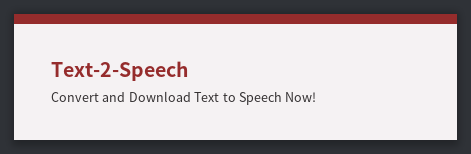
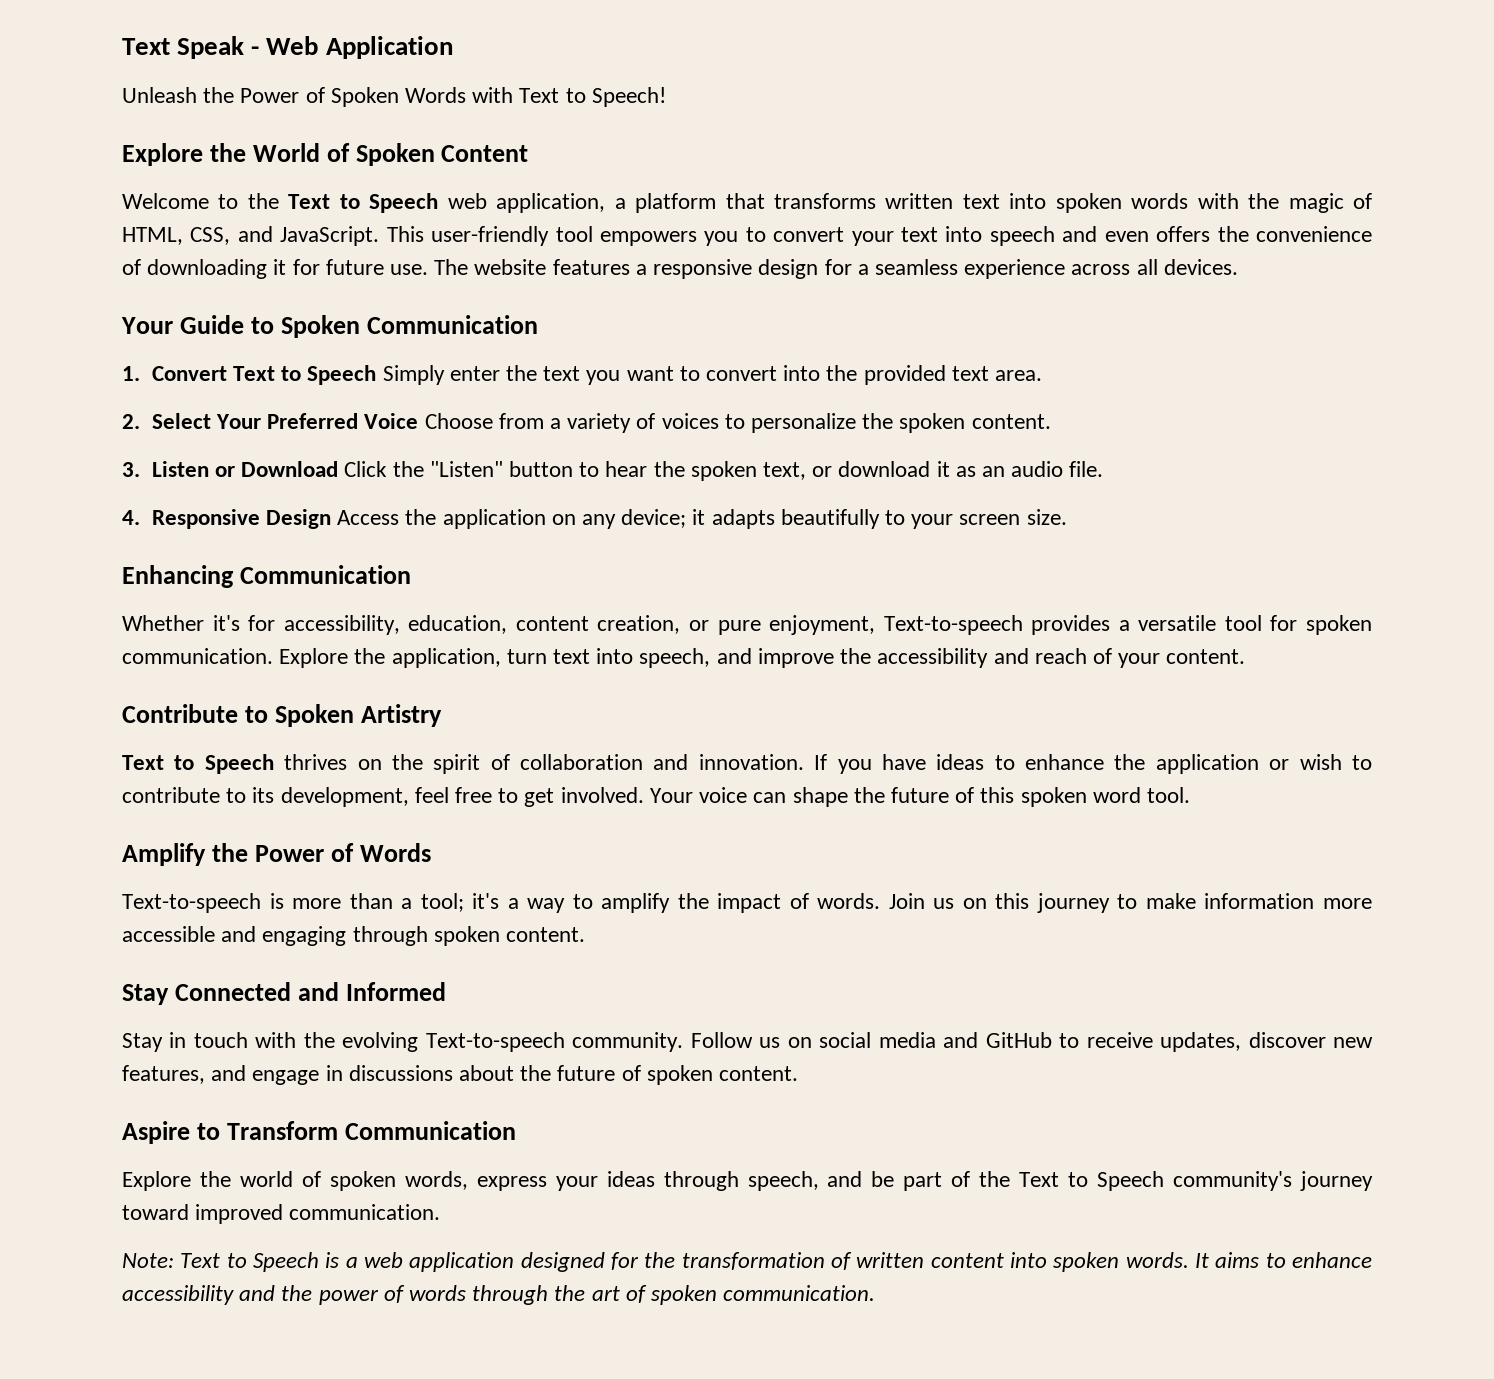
[51,61,188,81] [51,91,317,105] Text-2-Speech // Convert and Download Text to Speech Now! -> [122,36,453,59] [122,87,666,107] [122,143,529,166] [122,193,1373,213] [122,226,1373,246] [122,259,1238,279] [121,315,538,338] [122,365,1043,385] [122,413,1051,433] [122,461,1104,481] [122,509,1067,529] [122,565,411,588] [122,615,1372,635] [122,648,1246,668] [122,704,442,727] [122,754,1372,774] [122,787,1190,807] [122,843,431,866] [122,893,1372,913] [122,926,586,946] [122,982,446,1005] [122,1032,1373,1052] [122,1065,799,1085] [122,1121,516,1144] [122,1171,1374,1191] [122,1204,441,1224] [122,1252,1372,1272] [122,1285,876,1305] Text Speak - Web Application // Unleash the Power of Spoken Words with Text to Speech! // Explore the World of Spoken Content // Welcome to the Text to Speech web application, a platform that transforms written text into spoken words with the magic of HTML, CSS, and JavaScript. This user-friendly tool empowers you to convert your text into speech and even offers the convenience of downloading it for future use. The website features a responsive design for a seamless experience across all devices. // Your Guide to Spoken Communication // 1. Convert Text to Speech Simply enter the text you want to convert into the provided text area. // 2. Select Your Preferred Voice Choose from a variety of voices to personalize the spoken content. // 3. Listen or Download Click the "Listen" button to hear the spoken text, or download it as an audio file. // 4. Responsive Design Access the application on any device; it adapts beautifully to your screen size. // Enhancing Communication // Whether it's for accessibility, education, content creation, or pure enjoyment, Text-to-speech provides a versatile tool for spoken communication. Explore the application, turn text into speech, and improve the accessibility and reach of your content. // Contribute to Spoken Artistry // Text to Speech thrives on the spirit of collaboration and innovation. If you have ideas to enhance the application or wish to contribute to its development, feel free to get involved. Your voice can shape the future of this spoken word tool. // Amplify the Power of Words // Text-to-speech is more than a tool; it's a way to amplify the impact of words. Join us on this journey to make information more accessible and engaging through spoken content. // Stay Connected and Informed // Stay in touch with the evolving Text-to-speech community. Follow us on social media and GitHub to receive updates, discover new features, and engage in discussions about the future of spoken content. // Aspire to Transform Communication // Explore the world of spoken words, express your ideas through speech, and be part of the Text to Speech community's journey toward improved communication. // Note: Text to Speech is a web application designed for the transformation of written content into spoken words. It aims to enhance accessibility and the power of words through the art of spoken communication.

